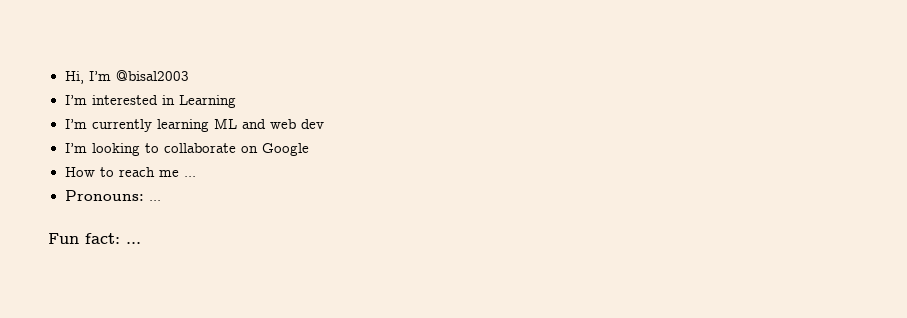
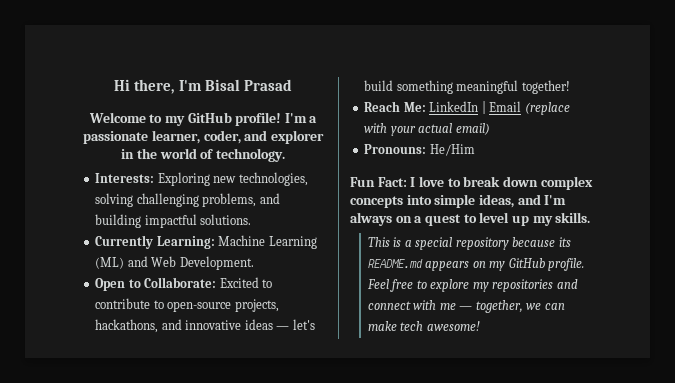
[64,70,189,84] [64,95,236,108] [64,118,324,132] [64,143,309,156] [64,167,196,177] Hi, I’m @bisal2003 // I’m interested in Learning // I’m currently learning ML and web dev // I’m looking to collaborate on Google // How to reach me ... -> [114,79,292,94] [88,112,318,126] [83,130,324,144] [121,148,285,162] [95,172,308,186] [95,193,280,207] [95,214,252,228] [95,235,317,249] [95,256,254,270] [95,277,273,291] [95,298,279,312] [95,319,315,333] [364,80,570,94] [364,101,570,115] [364,123,490,136] Hi there, I'm Bisal Prasad // Welcome to my GitHub profile! I'm a passionate learner, coder, and explorer in the world of technology. // Interests: Exploring new technologies, solving challenging problems, and building impactful solutions. // Currently Learning: Machine Learning (ML) and Web Development. // Open to Collaborate: Excited to contribute to open-source projects, hackathons, and innovative ideas — let's build something meaningful together! // Reach Me: LinkedIn | Email (replace with your actual email)
[148,200,161,201] ... -> [429,144,475,156] He/Him
[85,233,141,244] fact: ... -> [377,176,593,190] [350,194,567,208] [350,212,591,226] [367,237,571,250] [367,258,585,271] [366,279,578,292] [367,300,565,313] [367,321,480,331] Fact: I love to break down complex concepts into simple ideas, and I'm always on a quest to level up my skills. // This is a special repository because its README.md appears on my GitHub profile. Feel free to explore my repositories and connect with me — together, we can make tech awesome!

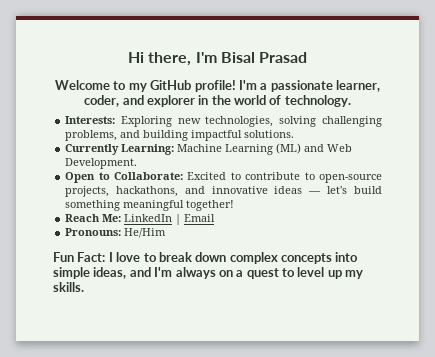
[524,102,570,115] [364,123,490,136] (replace with your actual email) -> (216, 218) none
[367,237,571,250] [367,258,585,271] [366,279,578,292] [367,300,565,313] [367,321,480,331] // This is a special repository because its README.md appears on my GitHub profile. Feel free to explore my repositories and connect with me — together, we can make tech awesome! -> (84, 287) none

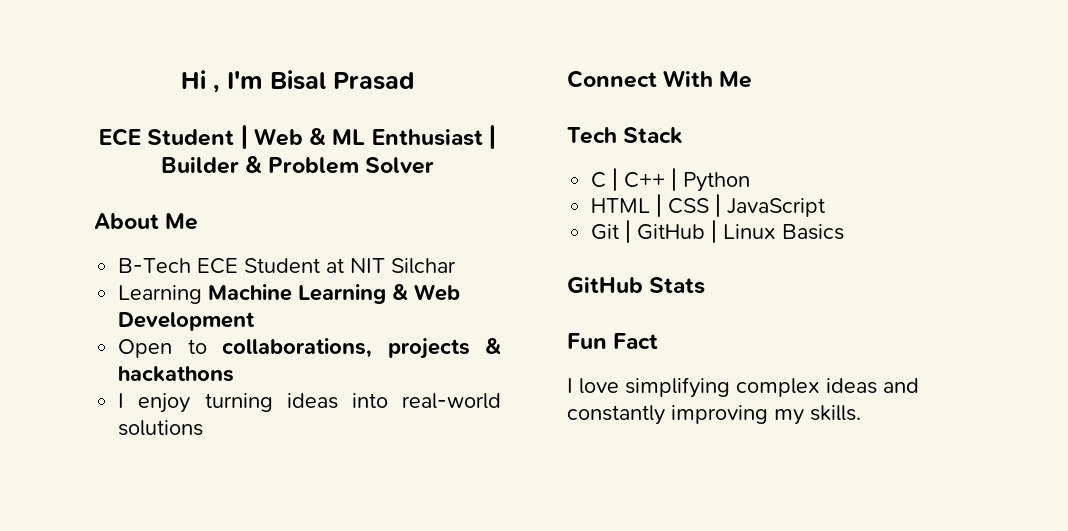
[148,52,192,66] there, -> [213,84,220,93] ,
[55,80,380,92] [84,95,351,107] [65,116,382,127] [65,130,295,141] [65,143,353,155] [65,158,138,169] [65,172,382,183] [65,186,382,197] [65,200,235,211] [65,214,216,225] [65,228,167,238] Welcome to my GitHub profile! I'm a passionate learner, coder, and explorer in the world of technology. // Interests: Exploring new technologies, solving challenging problems, and building impactful solutions. // Currently Learning: Machine Learning (ML) and Web Development. // Open to Collaborate: Excited to contribute to open-source projects, hackathons, and innovative ideas — let's build something meaningful together! // Reach Me: LinkedIn | Email // Pronouns: He/Him -> [99,125,496,149] [160,156,435,174] [94,213,199,230] [118,258,457,274] [118,284,461,304] [118,312,256,331] [118,338,501,359] [118,366,235,382] [118,393,502,413] [118,420,204,436] [567,70,753,88] [567,127,684,144] [591,168,751,192] [591,194,826,217] [591,220,845,243] [567,277,706,294] ECE Student | Web & ML Enthusiast | Builder & Problem Solver // About Me // B-Tech ECE Student at NIT Silchar // Learning Machine Learning & Web Development // Open to collaborations, projects & hackathons // I enjoy turning ideas into real-world solutions // Connect With Me // Tech Stack // C | C++ | Python // HTML | CSS | JavaScript // Git | GitHub | Linux Basics // GitHub Stats
[77,252,106,262] Fact: -> [613,333,659,349] Fact //
[143,252,359,264] [53,267,342,279] to break down complex concepts into simple ideas, and I'm always on a quest to level up -> [625,377,919,398] [567,405,768,425] simplifying complex ideas and constantly improving

